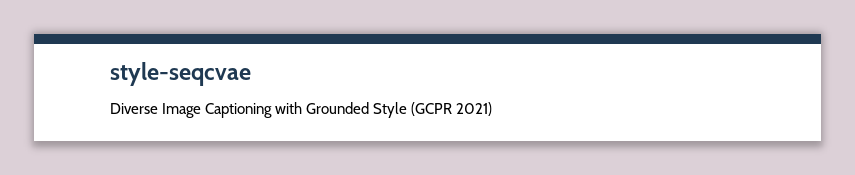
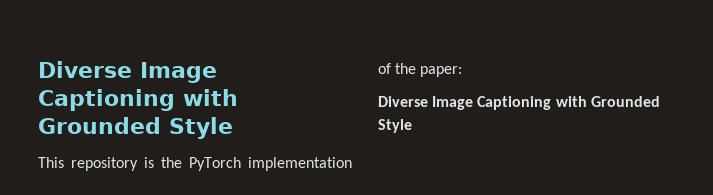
[110,62,251,86] [110,102,493,118] style-seqcvae // Diverse Image Captioning with Grounded Style (GCPR 2021) -> [38,61,217,83] [38,89,238,111] [38,117,233,139] [38,157,352,171] [378,63,463,77] [378,96,660,110] [378,119,412,133] Diverse Image Captioning with Grounded Style // This repository is the PyTorch implementation of the paper: // Diverse Image Captioning with Grounded Style

